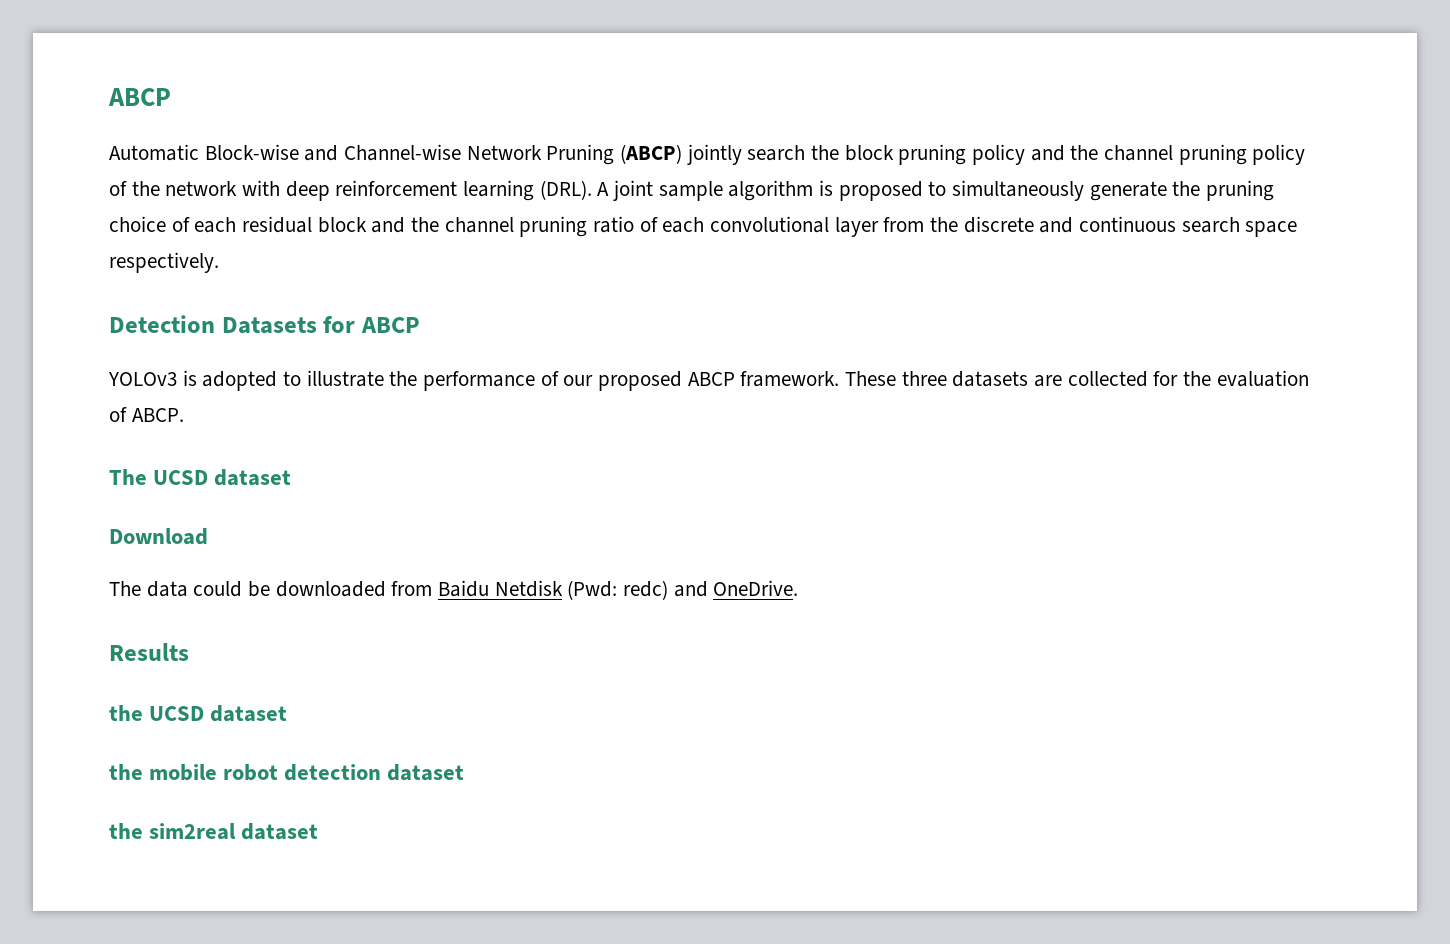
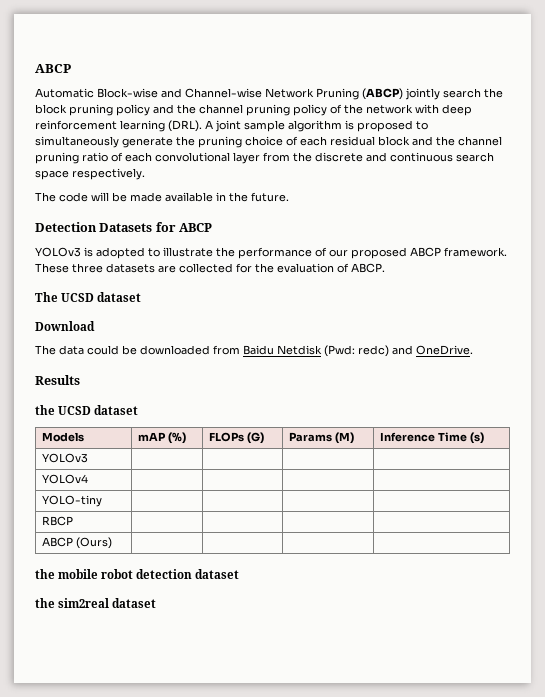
(219, 262) none -> [35,192,289,202] // The code will be made available in the future.
(288, 713) none -> [41,432,84,442] [137,432,186,444] [208,432,264,444] [288,432,354,444] [379,432,484,444] [41,453,88,463] [41,474,88,484] [41,495,102,507] [41,516,73,526] [41,537,112,549] // Models | mAP (%) | FLOPs (G) | Params (M) | Inference Time (s) // YOLOv3 | | | | // YOLOv4 | | | | // YOLO-tiny | | | | // RBCP | | | | // ABCP (Ours) | | | |

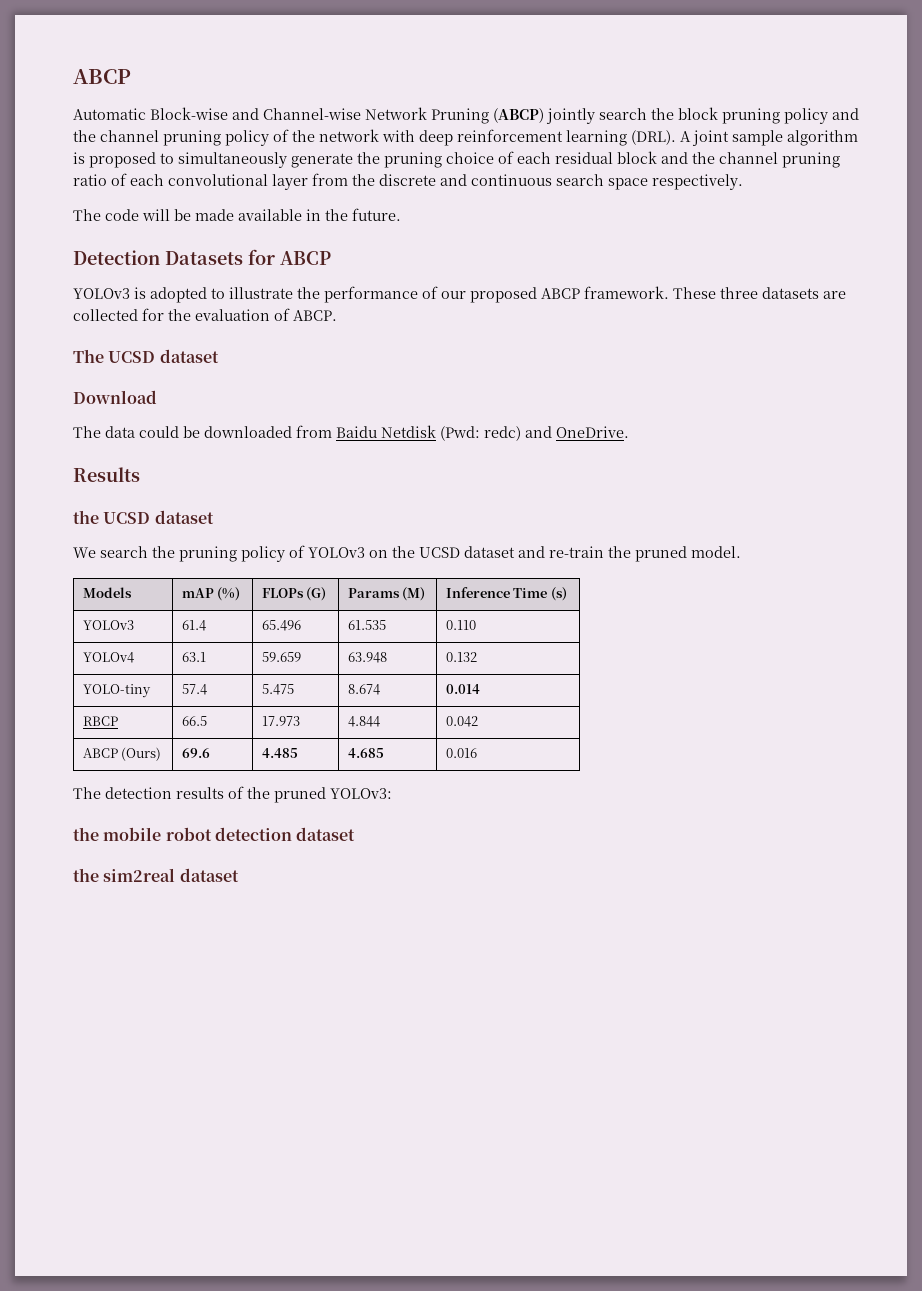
(139, 410) none -> [73,545,741,562] // We search the pruning policy of YOLOv3 on the UCSD dataset and re-train the pruned model.
[41,474,88,484] [41,495,102,507] [41,516,73,526] [41,537,112,549] | | | // YOLOv4 | | | | // YOLO-tiny | | | | // RBCP | | | | // ABCP (Ours) | | | | -> [181,620,206,631] [261,620,301,631] [347,620,386,630] [445,620,476,630] [82,652,134,663] [181,652,206,662] [261,652,301,662] [347,652,387,663] [445,652,477,662] [82,684,151,698] [181,684,207,695] [261,684,294,695] [347,684,380,695] [445,684,480,694] [82,716,118,726] [181,716,207,726] [261,716,300,726] [347,716,380,727] [445,716,478,727] [82,747,162,761] [181,748,210,758] [261,748,298,758] [347,748,384,758] [445,748,477,758] [73,786,392,803] 61.4 | 65.496 | 61.535 | 0.110 // YOLOv4 | 63.1 | 59.659 | 63.948 | 0.132 // YOLO-tiny | 57.4 | 5.475 | 8.674 | 0.014 // RBCP | 66.5 | 17.973 | 4.844 | 0.042 // ABCP (Ours) | 69.6 | 4.485 | 4.685 | 0.016 // The detection results of the pruned YOLOv3:

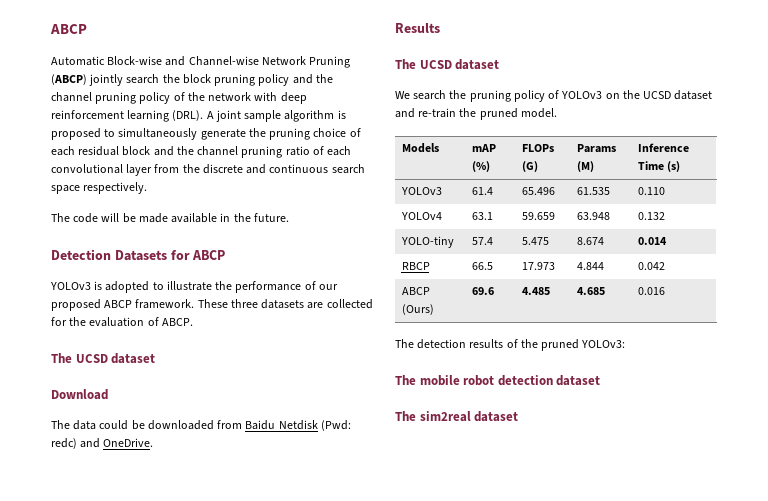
[73,510,99,524] the -> [395,59,416,69] The
[73,827,99,841] the -> [395,375,416,385] The
[73,868,99,882] the -> [395,411,416,421] The

